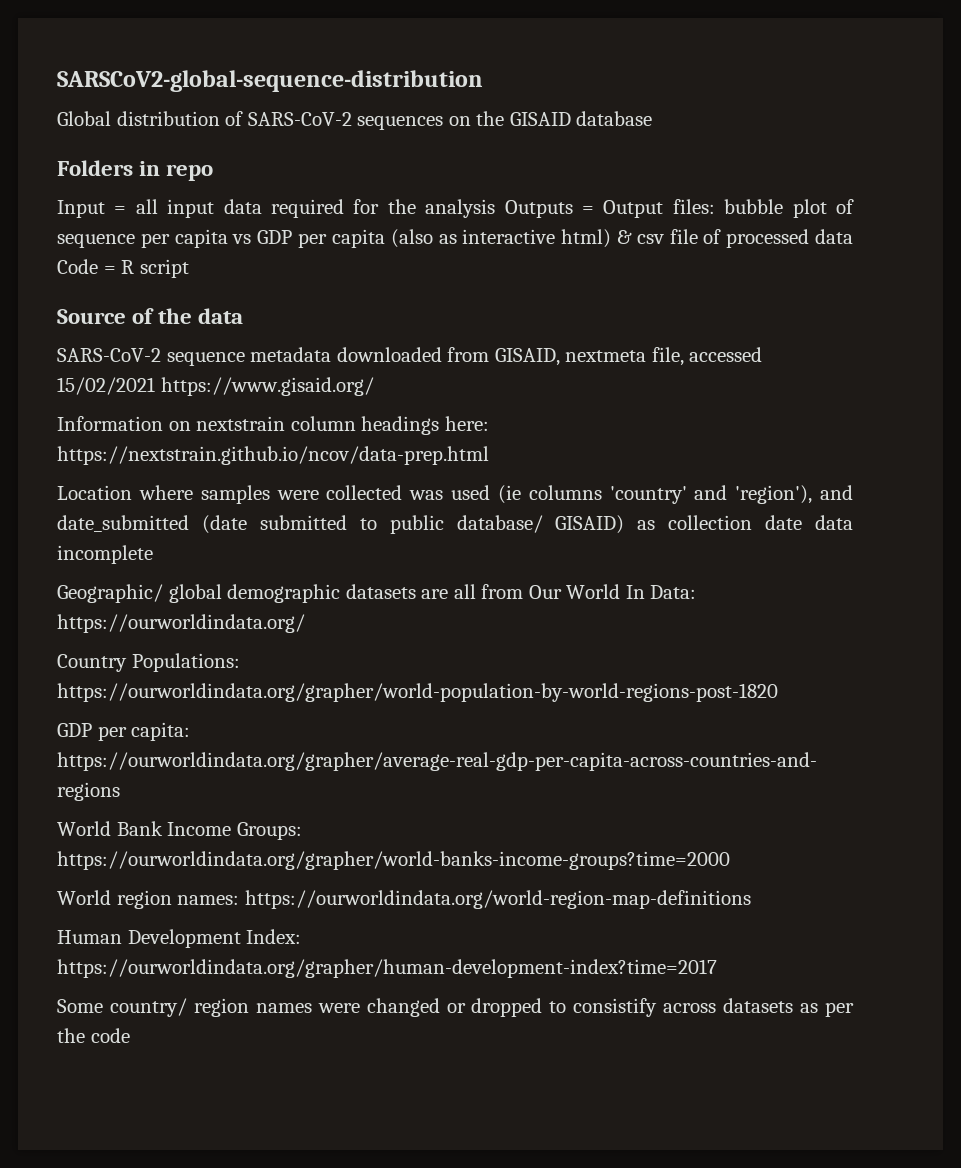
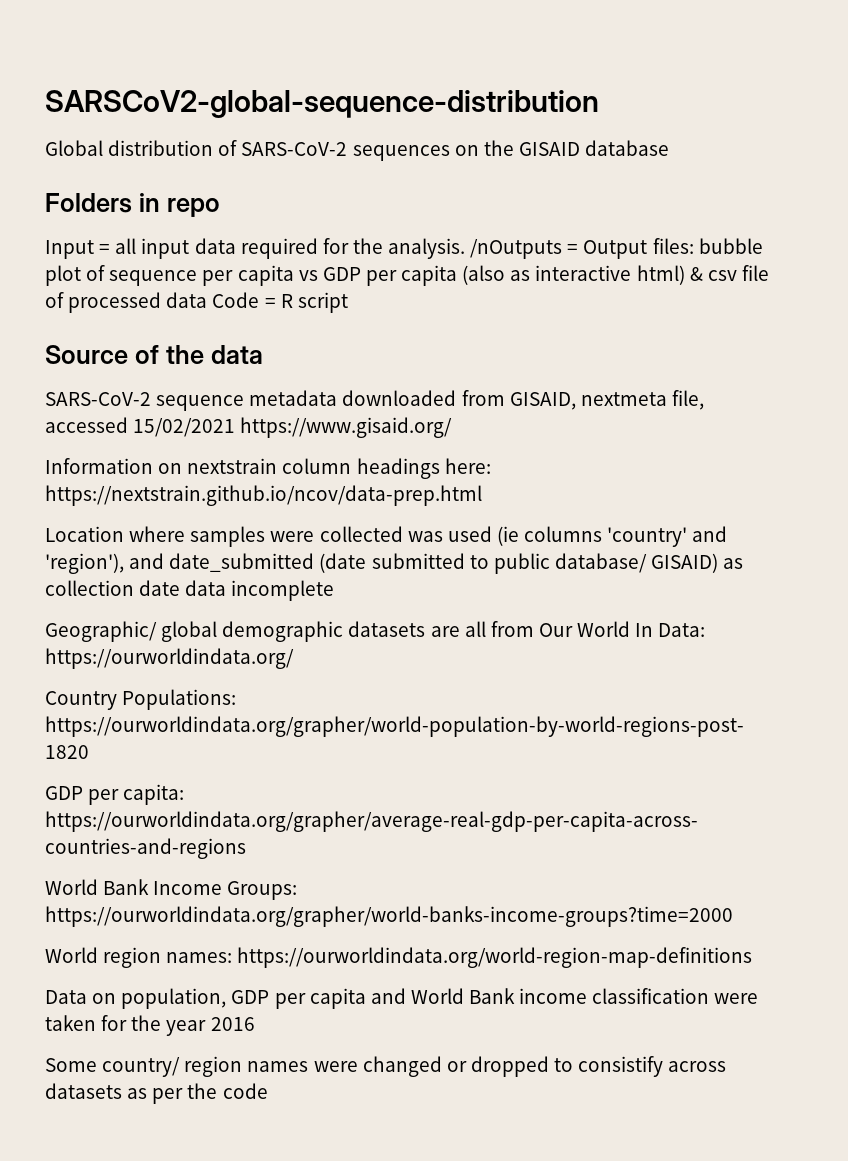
[425,199,573,218] analysis Outputs -> [388,238,563,259] analysis. /nOutputs
[57,929,302,948] [57,959,717,978] Human Development Index: https://ourworldindata.org/grapher/human-development-index?time=2017 -> [45,988,759,1009] [45,1015,255,1036] Data on population, GDP per capita and World Bank income classification were taken for the year 2016

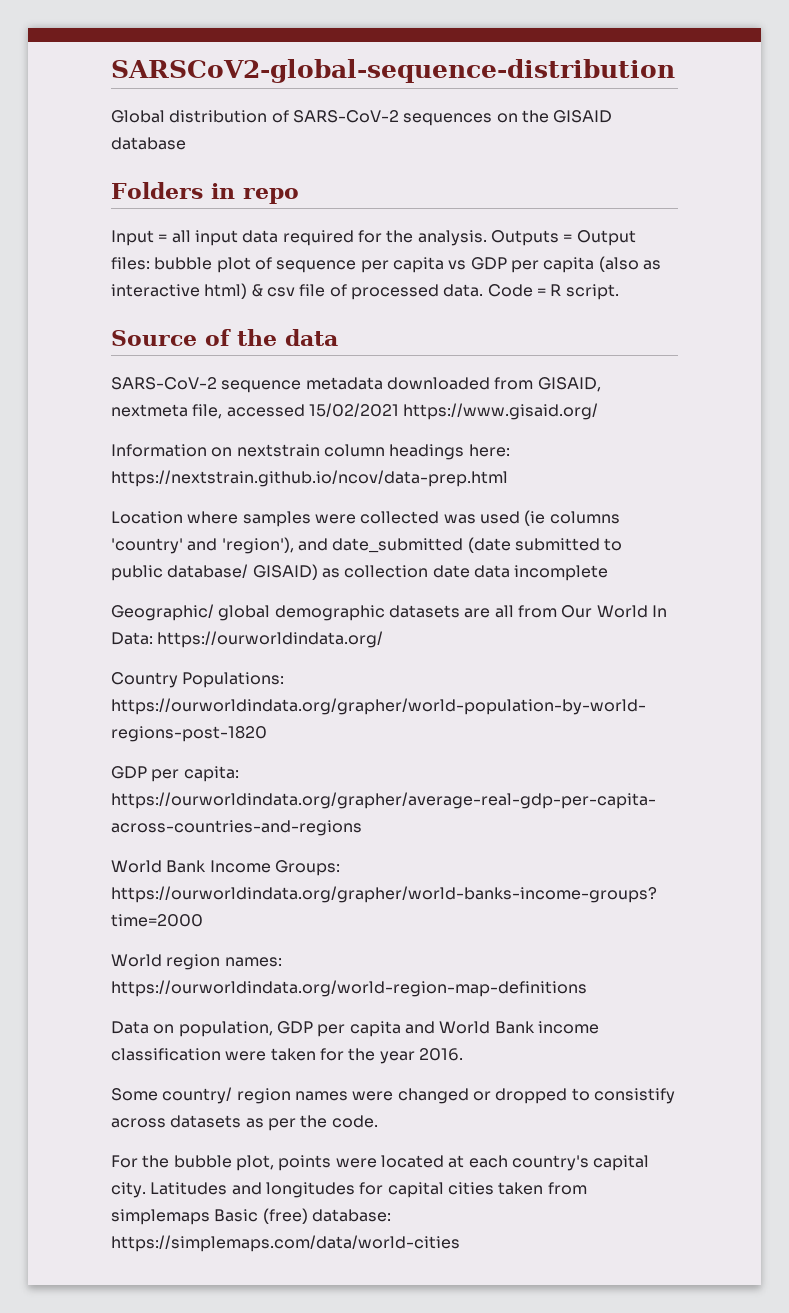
[470,239,563,259] /nOutputs -> [490,230,559,246] Outputs
[166,292,208,308] data -> [443,284,484,297] data.
[297,292,348,313] script -> [565,284,619,300] script.
[210,1017,255,1031] 2016 -> [418,1048,463,1061] 2016.
[222,1083,268,1099] code -> [331,1115,378,1128] [111,1155,650,1171] [111,1182,587,1198] [111,1208,391,1225] [111,1235,460,1252] code. // For the bubble plot, points were located at each country's capital city. Latitudes and longitudes for capital cities taken from simplemaps Basic (free) database: https://simplemaps.com/data/world-cities

